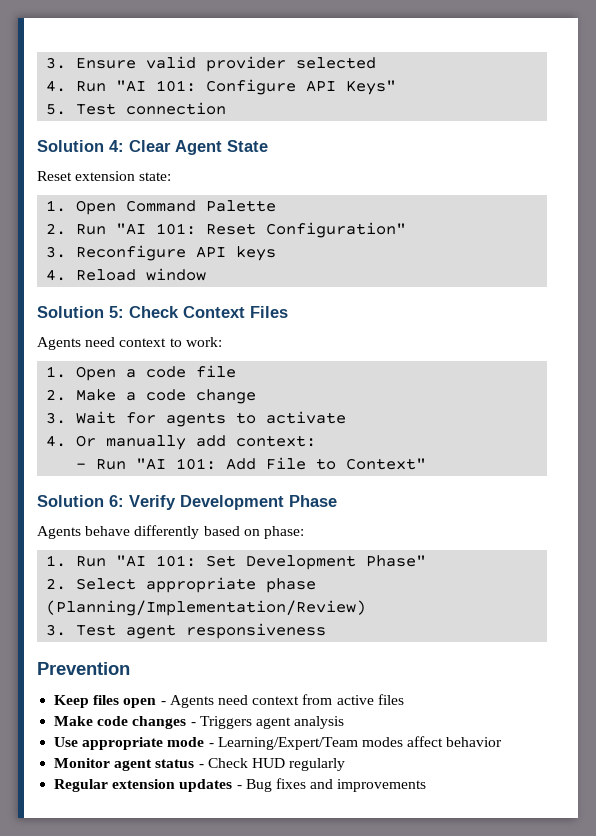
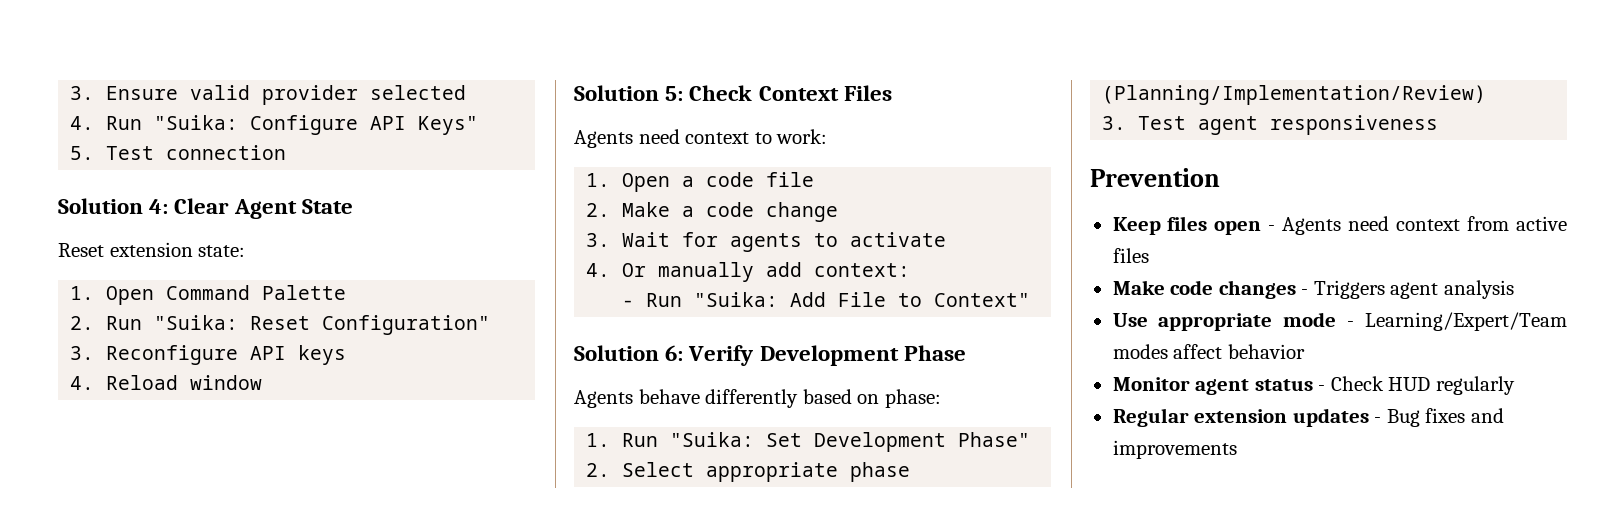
[116,80,197,92] "AI 101: -> [154,115,239,130] "Suika:
[116,223,197,235] "AI 101: -> [154,315,239,330] "Suika:
[136,458,217,470] "AI 101: -> [694,292,779,307] "Suika:
[116,555,197,567] "AI 101: -> [670,432,755,447] "Suika:

